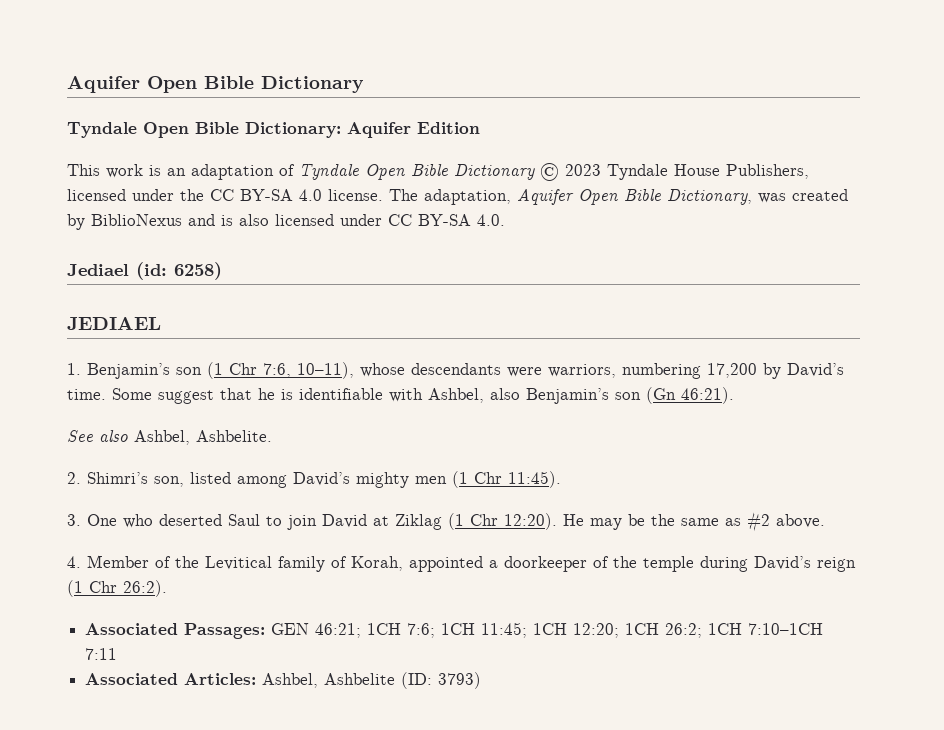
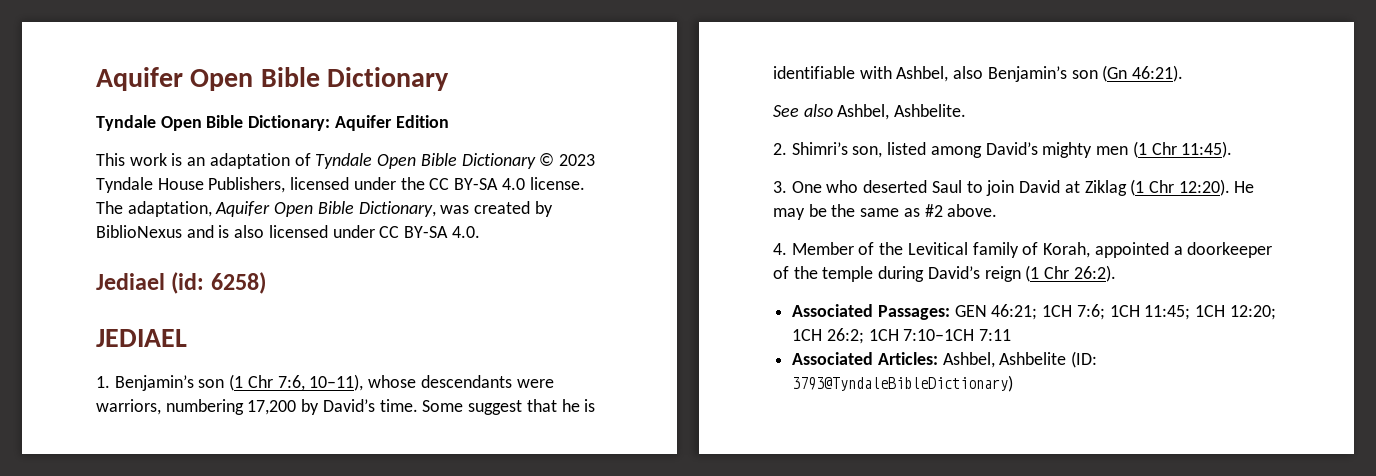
[438,672,482,689] 3793) -> [792,375,1014,392] 3793@TyndaleBibleDictionary)

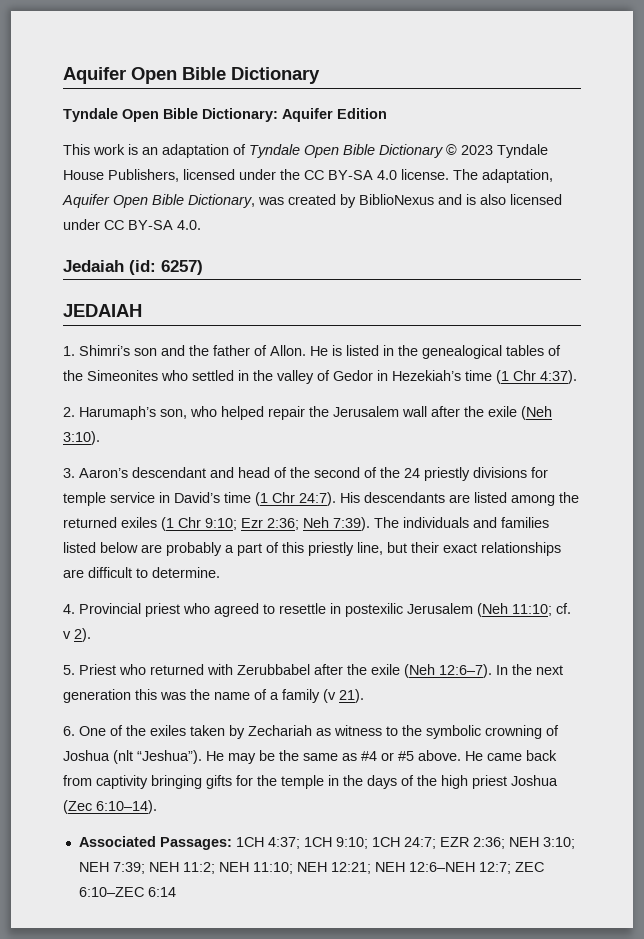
[96,272,266,294] [96,329,187,347] [96,374,554,391] [96,399,596,415] [773,65,1184,82] [773,104,967,120] [773,141,1233,158] [773,179,1230,196] Jediael (id: 6258) // JEDIAEL // 1. Benjamin’s son (1 Chr 7:6, 10–11), whose descendants were warriors, numbering 17,200 by David’s time. Some suggest that he is identifiable with Ashbel, also Benjamin’s son (Gn 46:21). // See also Ashbel, Ashbelite. // 2. Shimri’s son, listed among David’s mighty men (1 Chr 11:45). // 3. One who deserted Saul to join David at Ziklag (1 Chr 12:20). -> [63,260,203,275] [63,304,142,317] [63,345,561,359] [63,370,577,384] [63,406,552,420] [63,431,100,445] [63,467,548,481] [63,492,579,506] [63,517,549,531] [63,542,561,556] [63,567,220,578] [63,603,571,617] [63,628,91,642] [63,664,563,678] [63,689,364,703] [63,725,559,739] [63,750,202,764] Jedaiah (id: 6257) // JEDAIAH // 1. Shimri’s son and the father of Allon. He is listed in the genealogical tables of the Simeonites who settled in the valley of Gedor in Hezekiah’s time (1 Chr 4:37). // 2. Harumaph’s son, who helped repair the Jerusalem wall after the exile (Neh 3:10). // 3. Aaron’s descendant and head of the second of the 24 priestly divisions for temple service in David’s time (1 Chr 24:7). His descendants are listed among the returned exiles (1 Chr 9:10; Ezr 2:36; Neh 7:39). The individuals and families listed below are probably a part of this priestly line, but their exact relationships are difficult to determine. // 4. Provincial priest who agreed to resettle in postexilic Jerusalem (Neh 11:10; cf. v 2). // 5. Priest who returned with Zerubbabel after the exile (Neh 12:6–7). In the next generation this was the name of a family (v 21). // 6. One of the exiles taken by Zechariah as witness to the symbolic crowning of Joshua (nlt “Jeshua”).
[924,204,998,217] [773,242,1273,258] [773,265,1116,282] [792,304,1276,320] [792,328,1012,344] [792,351,1098,368] [792,375,1014,392] #2 above. // 4. Member of the Levitical family of Korah, appointed a doorkeeper of the temple during David’s reign (1 Chr 26:2). // Associated Passages: GEN 46:21; 1CH 7:6; 1CH 11:45; 1CH 12:20; 1CH 26:2; 1CH 7:10–1CH 7:11 // Associated Articles: Ashbel, Ashbelite (ID: 3793@TyndaleBibleDictionary) -> [361,750,557,761] [63,775,558,789] [63,800,157,814] [78,836,575,850] [78,862,544,874] [78,887,176,897] #4 or #5 above. He came back from captivity bringing gifts for the temple in the days of the high priest Joshua (Zec 6:10–14). // Associated Passages: 1CH 4:37; 1CH 9:10; 1CH 24:7; EZR 2:36; NEH 3:10; NEH 7:39; NEH 11:2; NEH 11:10; NEH 12:21; NEH 12:6–NEH 12:7; ZEC 6:10–ZEC 6:14

